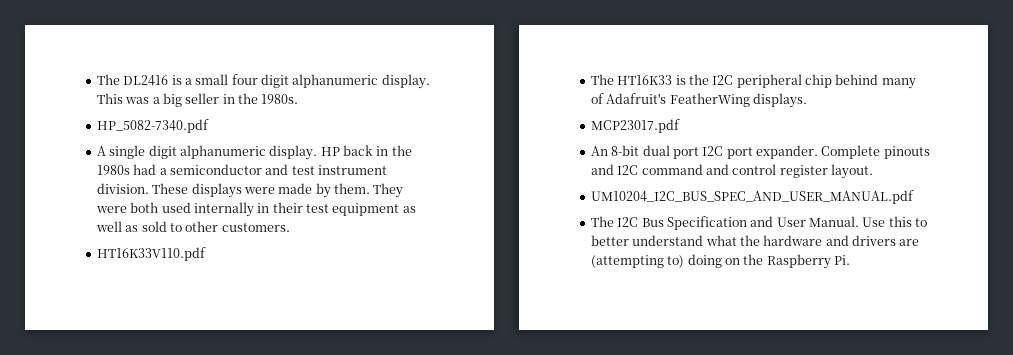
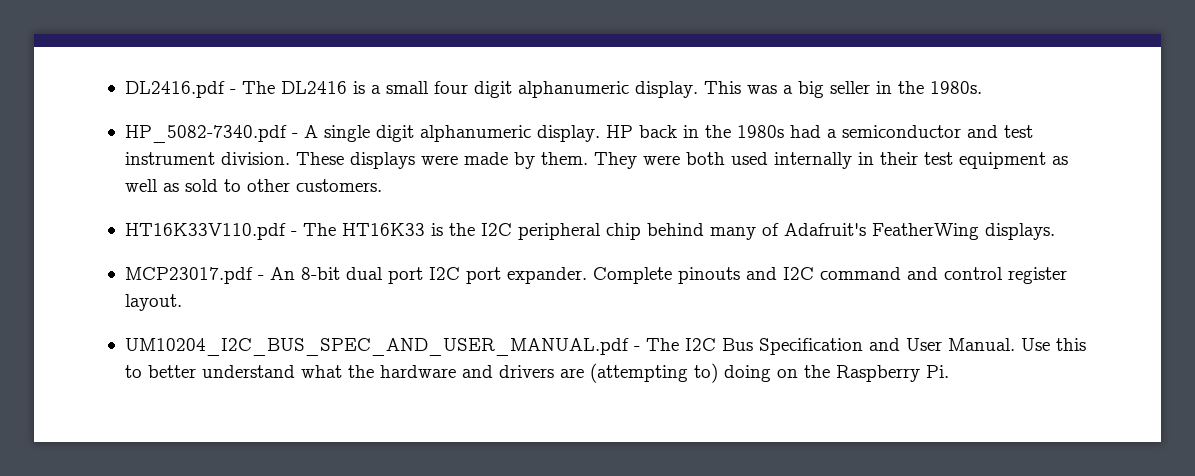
(96, 79) none -> [124,81,236,98] DL2416.pdf -
(209, 126) // -> [291,133,298,138] -
(206, 254) // -> [290,231,297,236] -
(680, 126) // -> [257,275,264,280] -
(914, 197) // -> [633,346,640,351] -

